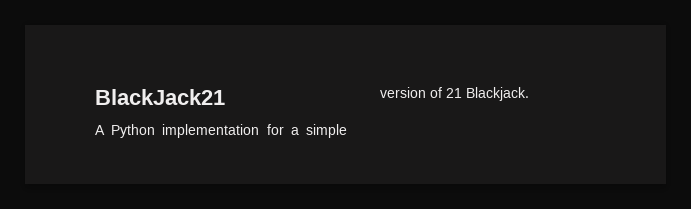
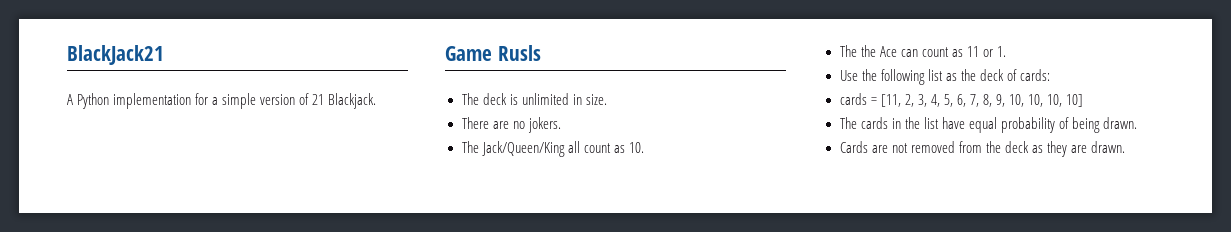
(529, 94) none -> [445,45,541,61] [461,93,607,105] [461,117,561,133] [461,141,644,157] [839,45,1006,57] [839,69,1050,85] [839,93,1084,107] [839,117,1137,133] [839,141,1125,157] // Game Rusls // The deck is unlimited in size. // There are no jokers. // The Jack/Queen/King all count as 10. // The the Ace can count as 11 or 1. // Use the following list as the deck of cards: // cards = [11, 2, 3, 4, 5, 6, 7, 8, 9, 10, 10, 10, 10] // The cards in the list have equal probability of being drawn. // Cards are not removed from the deck as they are drawn.

